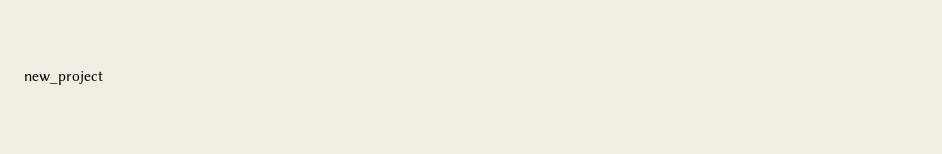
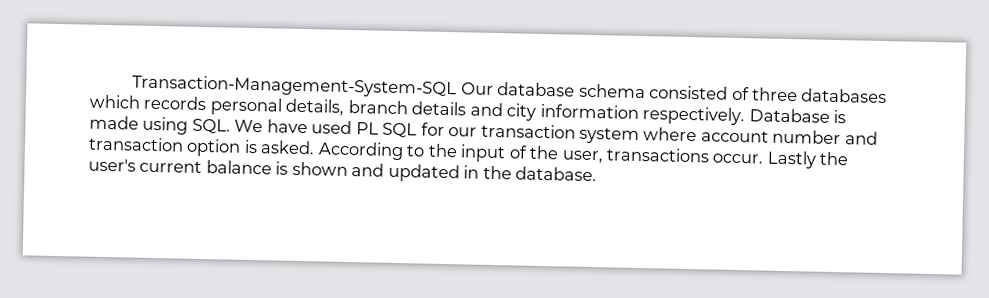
[24,71,103,85] new_project -> [132,74,888,104] [89,94,847,126] [89,115,878,145] [88,136,850,169] [88,158,598,183] Transaction-Management-System-SQL Our database schema consisted of three databases which records personal details, branch details and city information respectively. Database is made using SQL. We have used PL SQL for our transaction system where account number and transaction option is asked. According to the input of the user, transactions occur. Lastly the user's current balance is shown and updated in the database.

